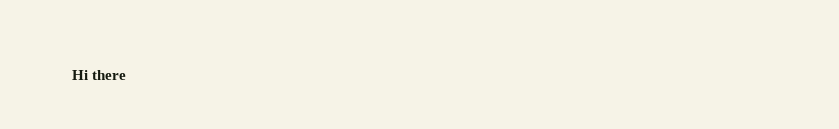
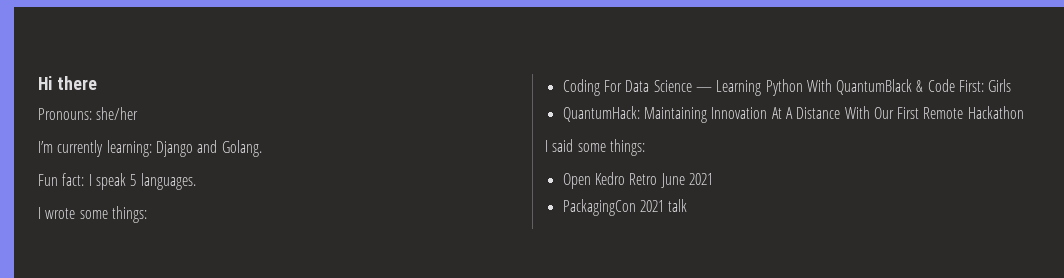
(127, 75) none -> [38,107,139,120] [38,140,262,157] [38,173,196,190] [38,206,147,223] [562,79,1012,96] [562,106,1024,123] [545,139,645,156] [562,172,713,189] [562,199,688,216] // Pronouns: she/her // I’m currently learning: Django and Golang. // Fun fact: I speak 5 languages. // I wrote some things: // Coding For Data Science — Learning Python With QuantumBlack & Code First: Girls // QuantumHack: Maintaining Innovation At A Distance With Our First Remote Hackathon // I said some things: // Open Kedro Retro June 2021 // PackagingCon 2021 talk

